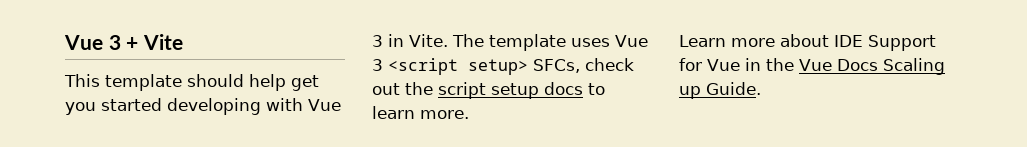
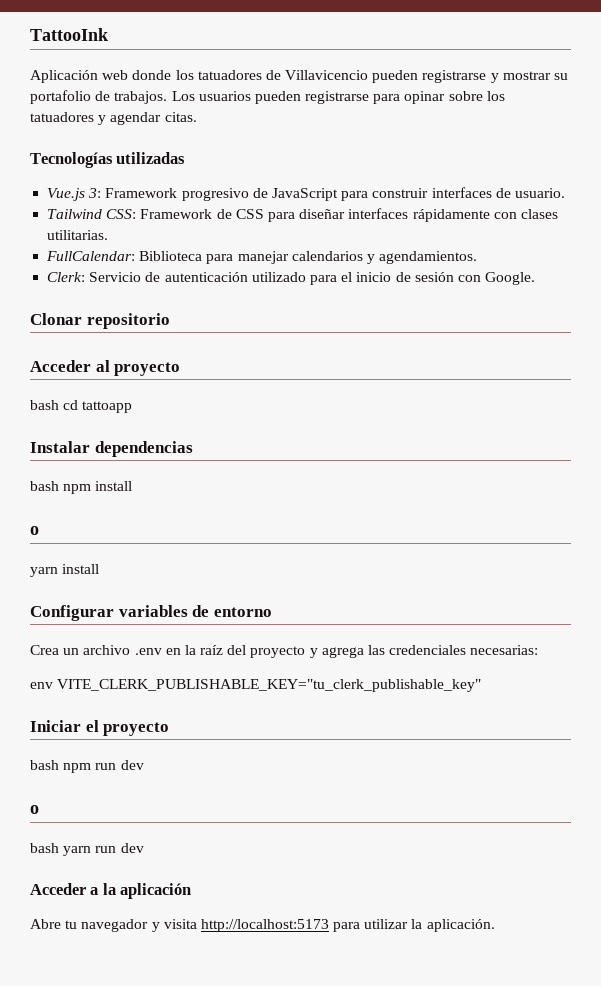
[64,34,184,50] [64,74,319,91] [65,98,341,115] [372,34,648,51] [372,58,634,75] [372,82,605,99] [372,106,469,119] [679,34,936,51] [679,58,945,75] [679,82,761,99] Vue 3 + Vite // This template should help get you started developing with Vue 3 in Vite. The template uses Vue 3 <script setup> SFCs, check out the script setup docs to learn more. // Learn more about IDE Support for Vue in the Vue Docs Scaling up Guide. -> [30,28,108,41] [30,70,569,83] [30,90,505,104] [30,112,197,125] [30,152,186,168] [47,187,565,201] [47,208,558,222] [47,230,109,240] [46,251,478,264] [47,272,536,285] [30,313,170,329] [30,360,181,376] [30,400,133,413] [30,441,193,457] [30,481,133,494] [30,526,39,535] [30,564,100,577] [30,605,272,621] [30,645,539,658] [30,679,482,692] [30,720,170,736] [30,760,144,773] [30,805,39,814] [30,843,144,856] [30,883,192,899] [30,919,495,932] TattooInk // Aplicación web donde los tatuadores de Villavicencio pueden registrarse y mostrar su portafolio de trabajos. Los usuarios pueden registrarse para opinar sobre los tatuadores y agendar citas. // Tecnologías utilizadas // Vue.js 3: Framework progresivo de JavaScript para construir interfaces de usuario. // Tailwind CSS: Framework de CSS para diseñar interfaces rápidamente con clases utilitarias. // FullCalendar: Biblioteca para manejar calendarios y agendamientos. // Clerk: Servicio de autenticación utilizado para el inicio de sesión con Google. // Clonar repositorio // Acceder al proyecto // bash cd tattoapp // Instalar dependencias // bash npm install // o // yarn install // Configurar variables de entorno // Crea un archivo .env en la raíz del proyecto y agrega las credenciales necesarias: // env VITE_CLERK_PUBLISHABLE_KEY="tu_clerk_publishable_key" // Iniciar el proyecto // bash npm run dev // o // bash yarn run dev // Acceder a la aplicación // Abre tu navegador y visita http://localhost:5173 para utilizar la aplicación.

